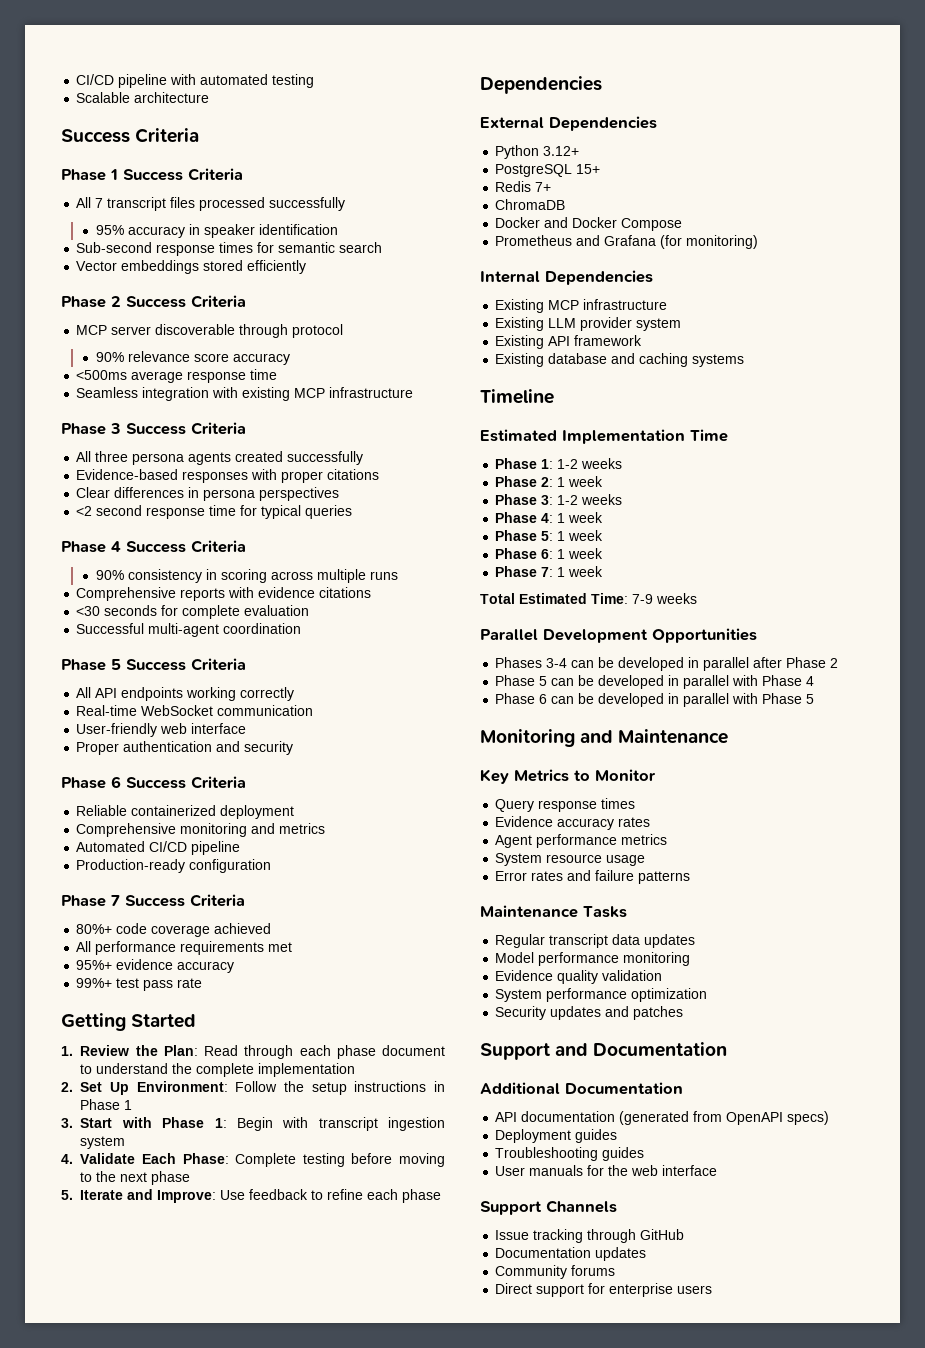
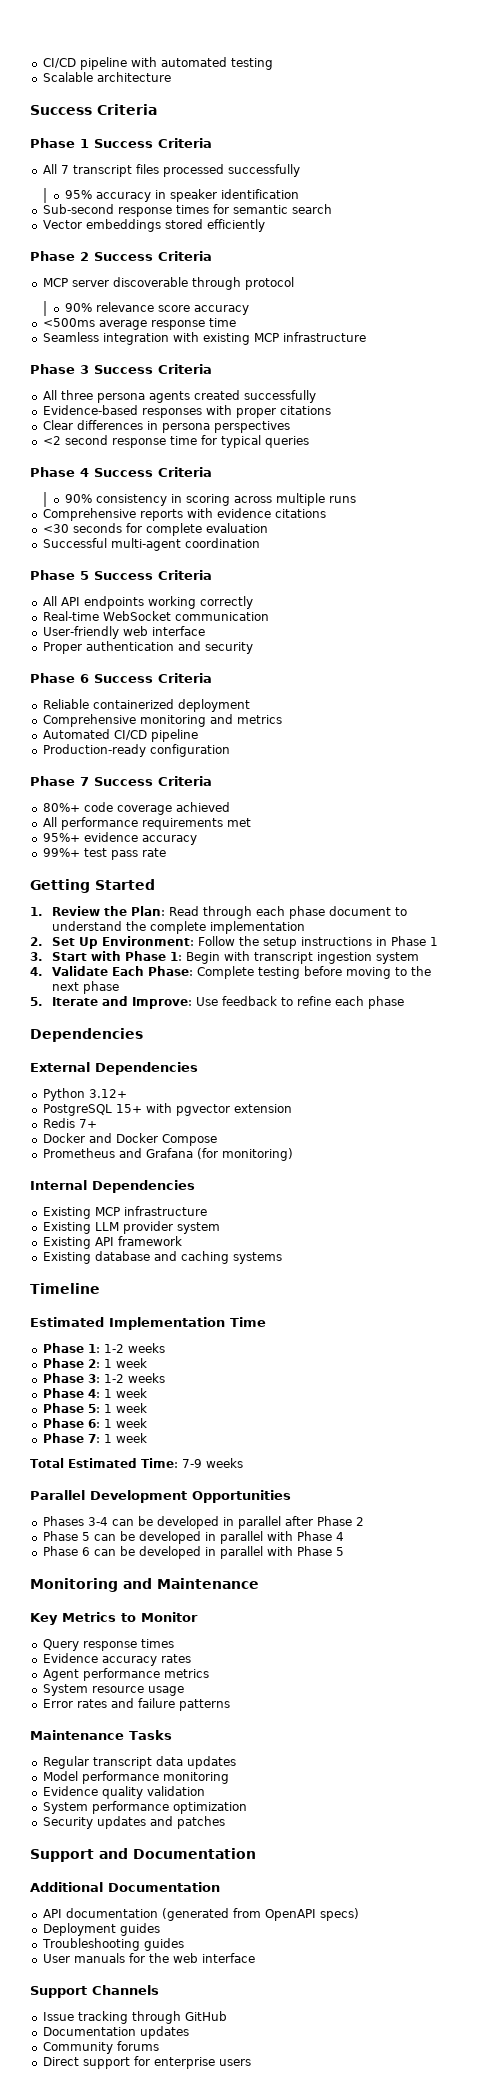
(601, 169) none -> [145,1103,292,1116] with pgvector extension
[495,199,566,210] // ChromaDB -> (97, 1123) none

